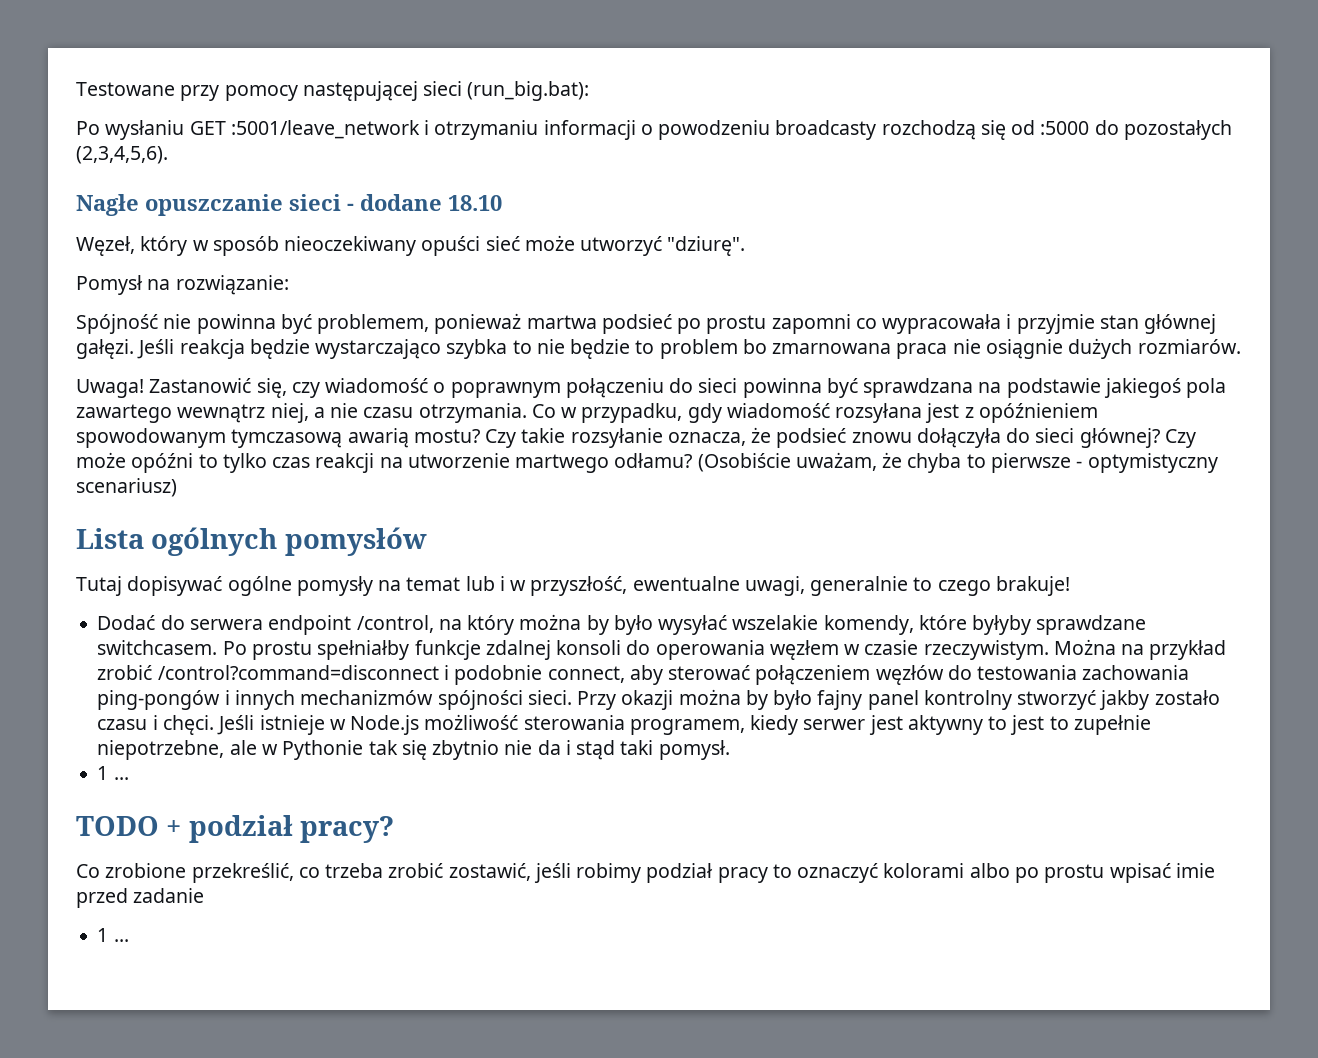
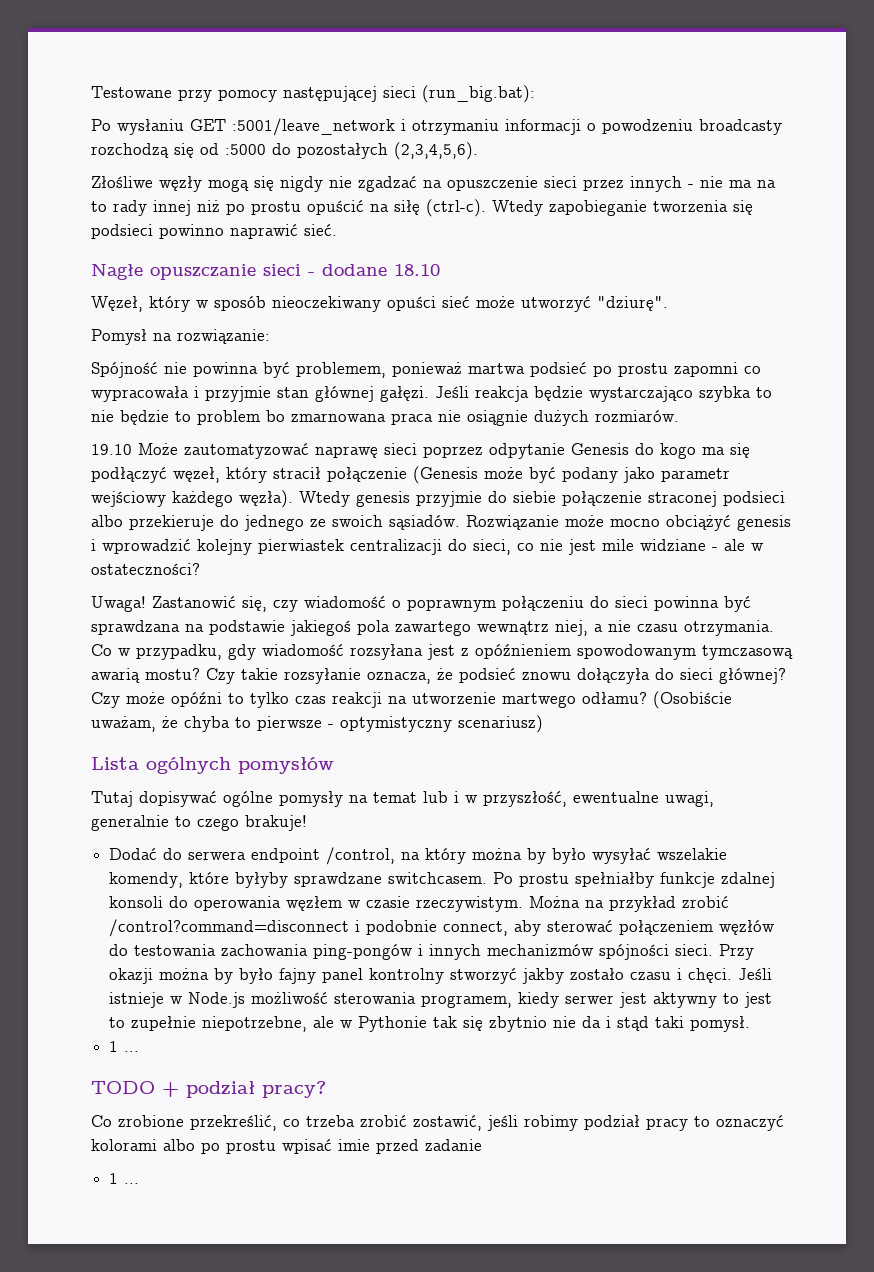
(168, 155) none -> [91,176,776,192] [91,199,753,217] [91,224,337,239] // Złośliwe węzły mogą się nigdy nie zgadzać na opuszczenie sieci przez innych - nie ma na to rady innej niż po prostu opuścić na siłę (ctrl-c). Wtedy zapobieganie tworzenia się podsieci powinno naprawić sieć.
(1241, 346) none -> [91,443,750,459] [91,466,730,484] [91,490,785,508] [91,515,791,531] [91,539,764,555] [91,563,200,575] // 19.10 Może zautomatyzować naprawę sieci poprzez odpytanie Genesis do kogo ma się podłączyć węzeł, który stracił połączenie (Genesis może być podany jako parametr wejściowy każdego węzła). Wtedy genesis przyjmie do siebie połączenie straconej podsieci albo przekieruje do jednego ze swoich sąsiadów. Rozwiązanie może mocno obciążyć genesis i wprowadzić kolejny pierwiastek centralizacji do sieci, co nie jest mile widziane - ale w ostateczności?

